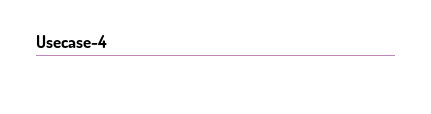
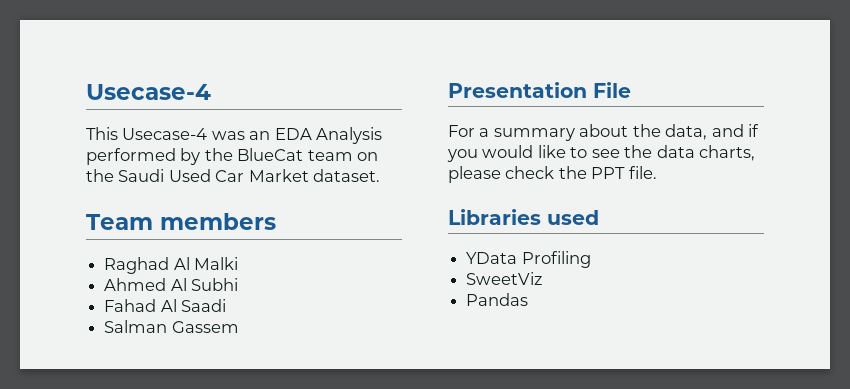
[36,35,107,48] Usecase-4 -> [86,84,211,100] [86,127,383,144] [86,148,379,165] [86,169,381,182] [86,213,276,230] [104,257,239,274] [104,278,239,291] [104,299,227,312] [104,320,239,333] [448,82,631,98] [448,124,760,141] [447,145,756,162] [448,166,657,183] [448,209,599,225] [466,251,591,268] [466,272,543,285] [466,293,529,306] Usecase-4 // This Usecase-4 was an EDA Analysis performed by the BlueCat team on the Saudi Used Car Market dataset. // Team members // Raghad Al Malki // Ahmed Al Subhi // Fahad Al Saadi // Salman Gassem // Presentation File // For a summary about the data, and if you would like to see the data charts, please check the PPT file. // Libraries used // YData Profiling // SweetViz // Pandas

